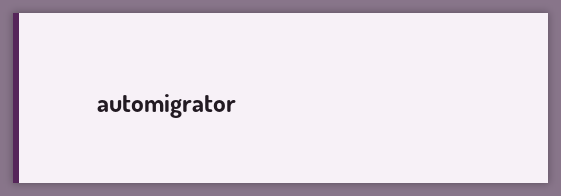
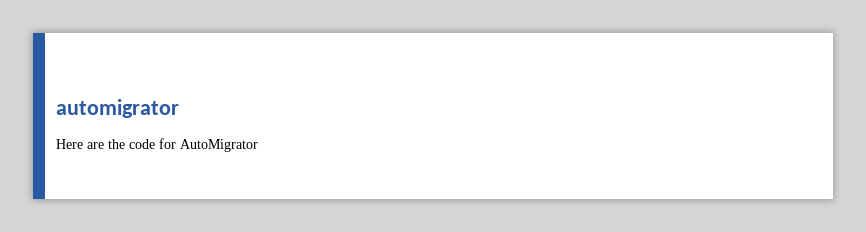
(236, 106) none -> [56,138,258,152] // Here are the code for AutoMigrator

